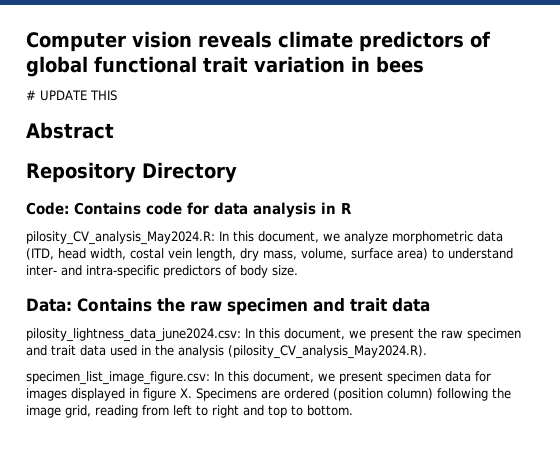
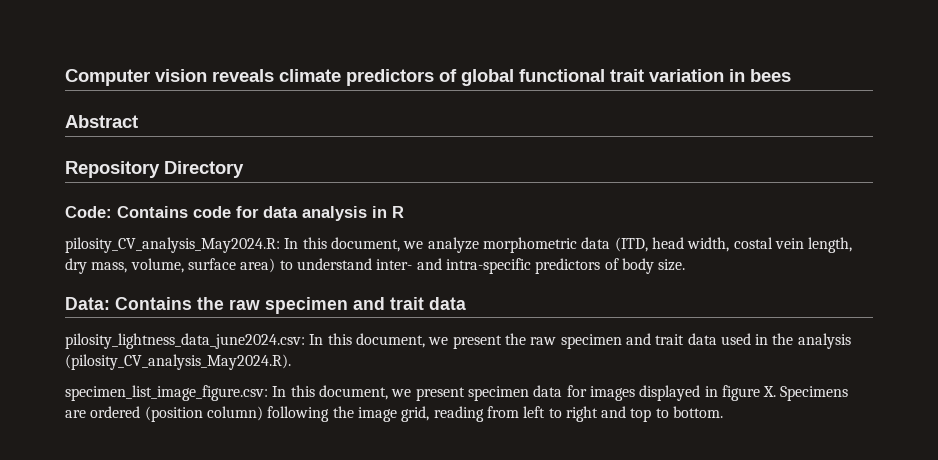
[26,90,117,101] // # UPDATE THIS -> (791, 75) none

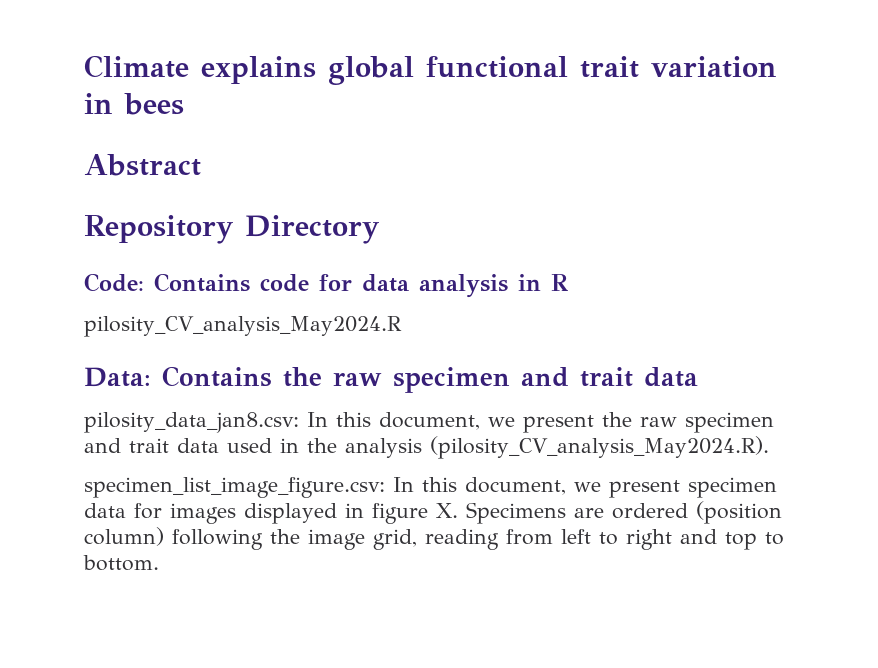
[65,69,457,86] Computer vision reveals climate predictors of -> [84,55,316,84] Climate explains
[65,237,853,253] [65,258,686,274] pilosity_CV_analysis_May2024.R: In this document, we analyze morphometric data (ITD, head width, costal vein length, dry mass, volume, surface area) to understand inter- and intra-specific predictors of body size. -> [84,316,402,337] pilosity_CV_analysis_May2024.R
[65,333,305,349] pilosity_lightness_data_june2024.csv: -> [84,412,299,433] pilosity_data_jan8.csv:

